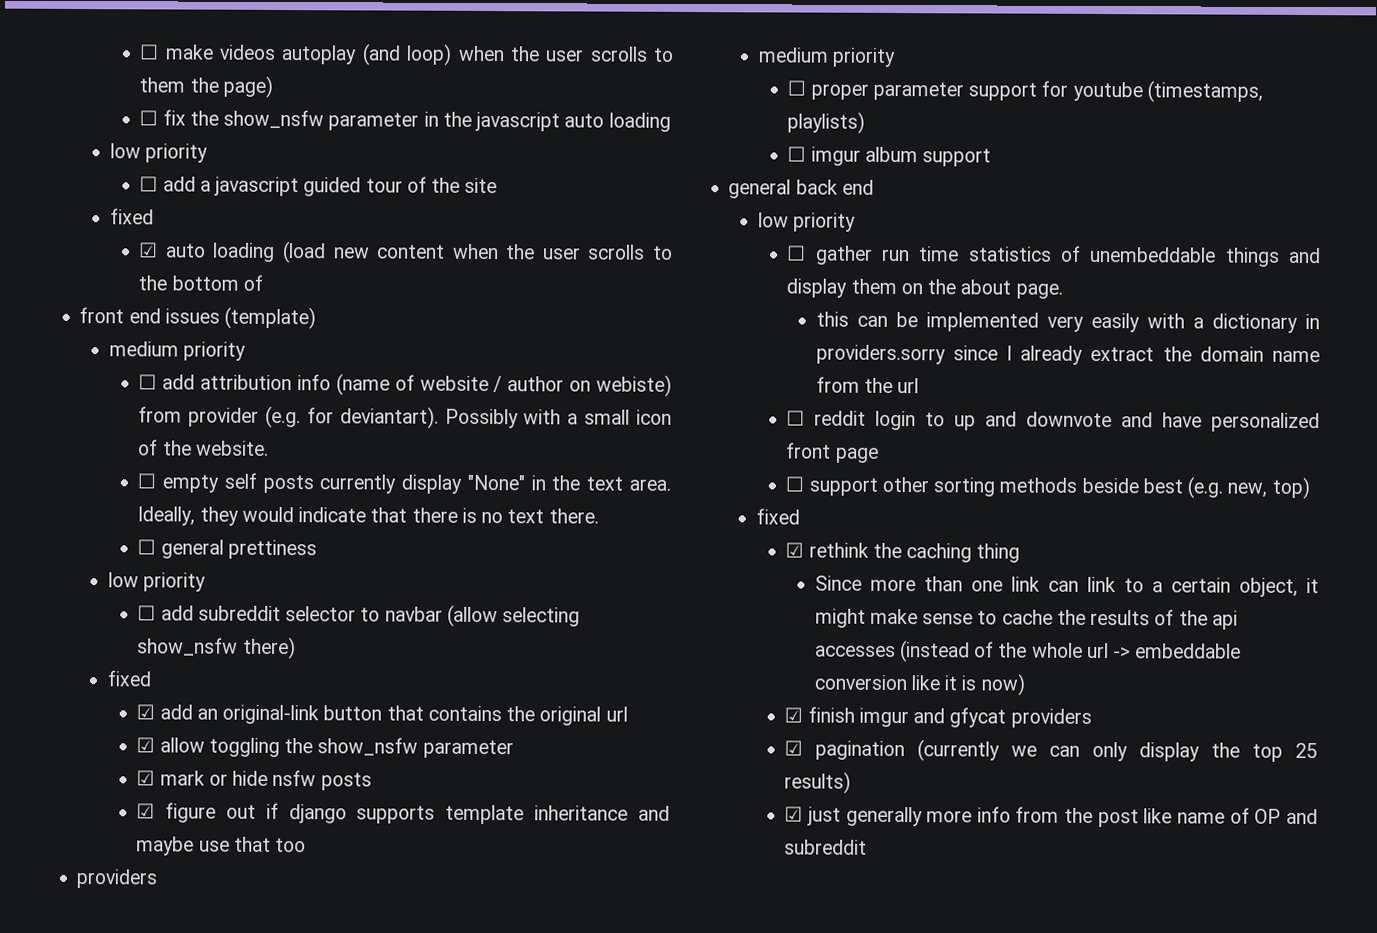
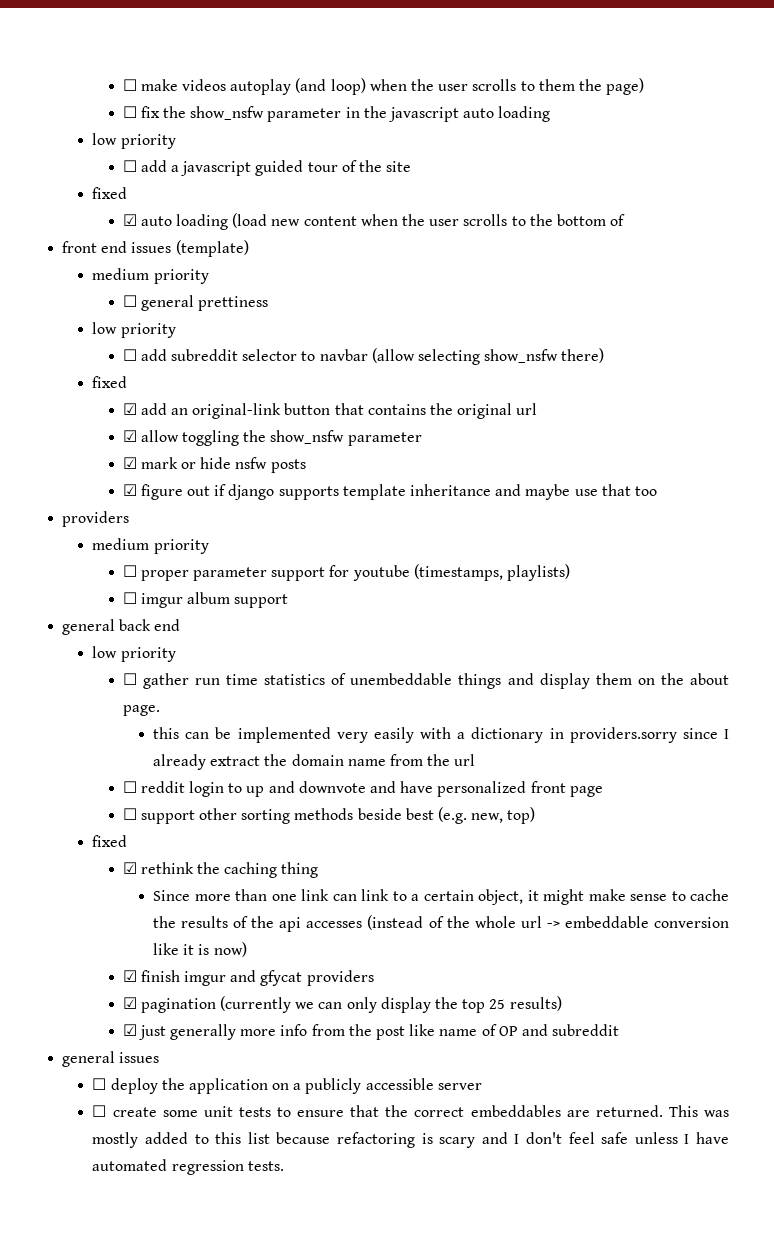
[138,373,673,397] [138,405,673,429] [138,439,269,456] [137,472,671,494] [137,506,599,526] // ☐ add attribution info (name of website / author on webiste) from provider (e.g. for deviantart). Possibly with a small icon of the website. // ☐ empty self posts currently display "None" in the text area. Ideally, they would indicate that there is no text there. -> (209, 276) none
(868, 847) none -> [62,1051,160,1067] [92,1078,482,1094] [92,1105,729,1117] [92,1132,730,1148] [92,1159,284,1175] // general issues // ☐ deploy the application on a publicly accessible server // ☐ create some unit tests to ensure that the correct embeddables are returned. This was mostly added to this list because refactoring is scary and I don't feel safe unless I have automated regression tests.

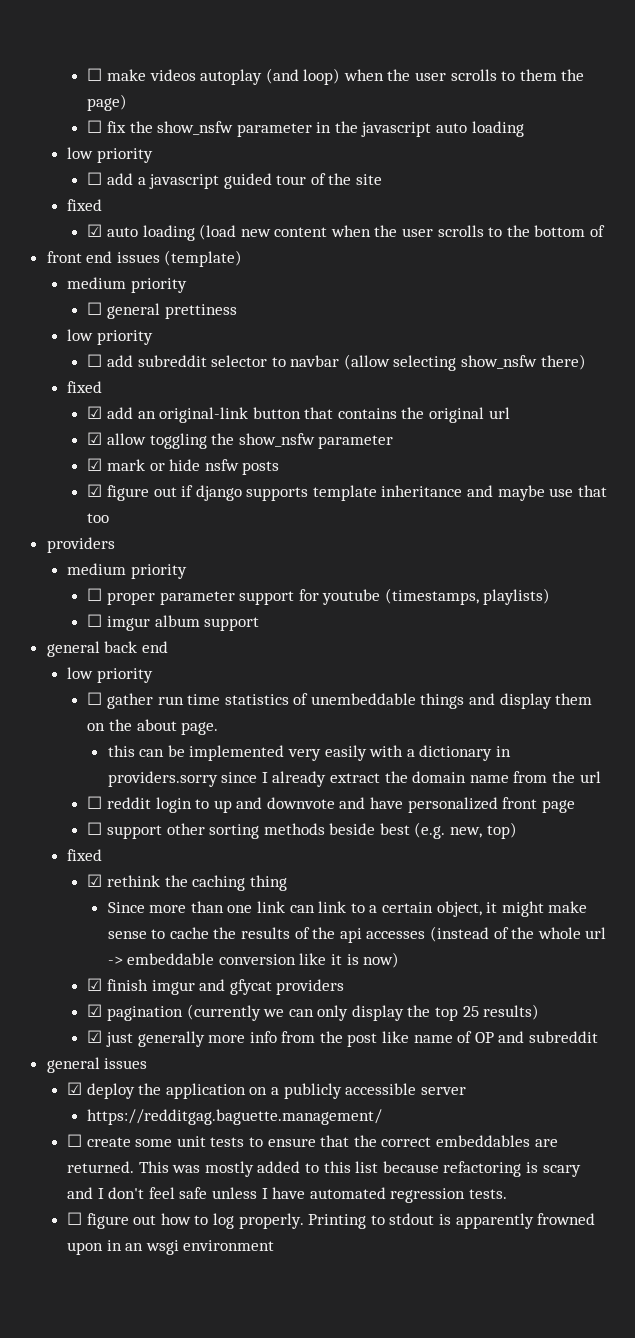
[92,1078,107,1090] ☐ -> [67,1082,83,1095] ☑
(482, 1086) none -> [87,1109,383,1125] // https://redditgag.baguette.management/
(284, 1166) none -> [67,1212,596,1229] [67,1240,275,1255] // ☐ figure out how to log properly. Printing to stdout is apparently frowned upon in an wsgi environment

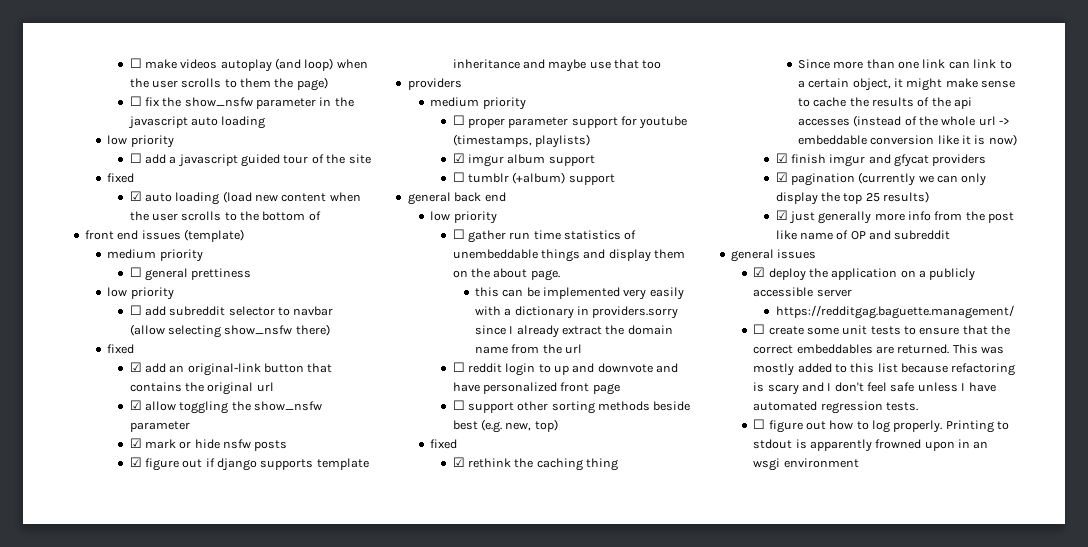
[87,614,103,627] ☐ -> [452,153,465,163] ☑
(260, 624) none -> [452,172,615,185] // ☐ tumblr (+album) support

